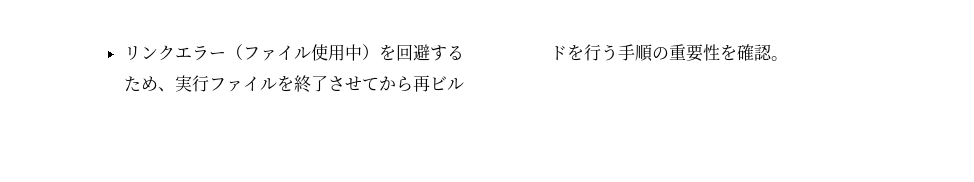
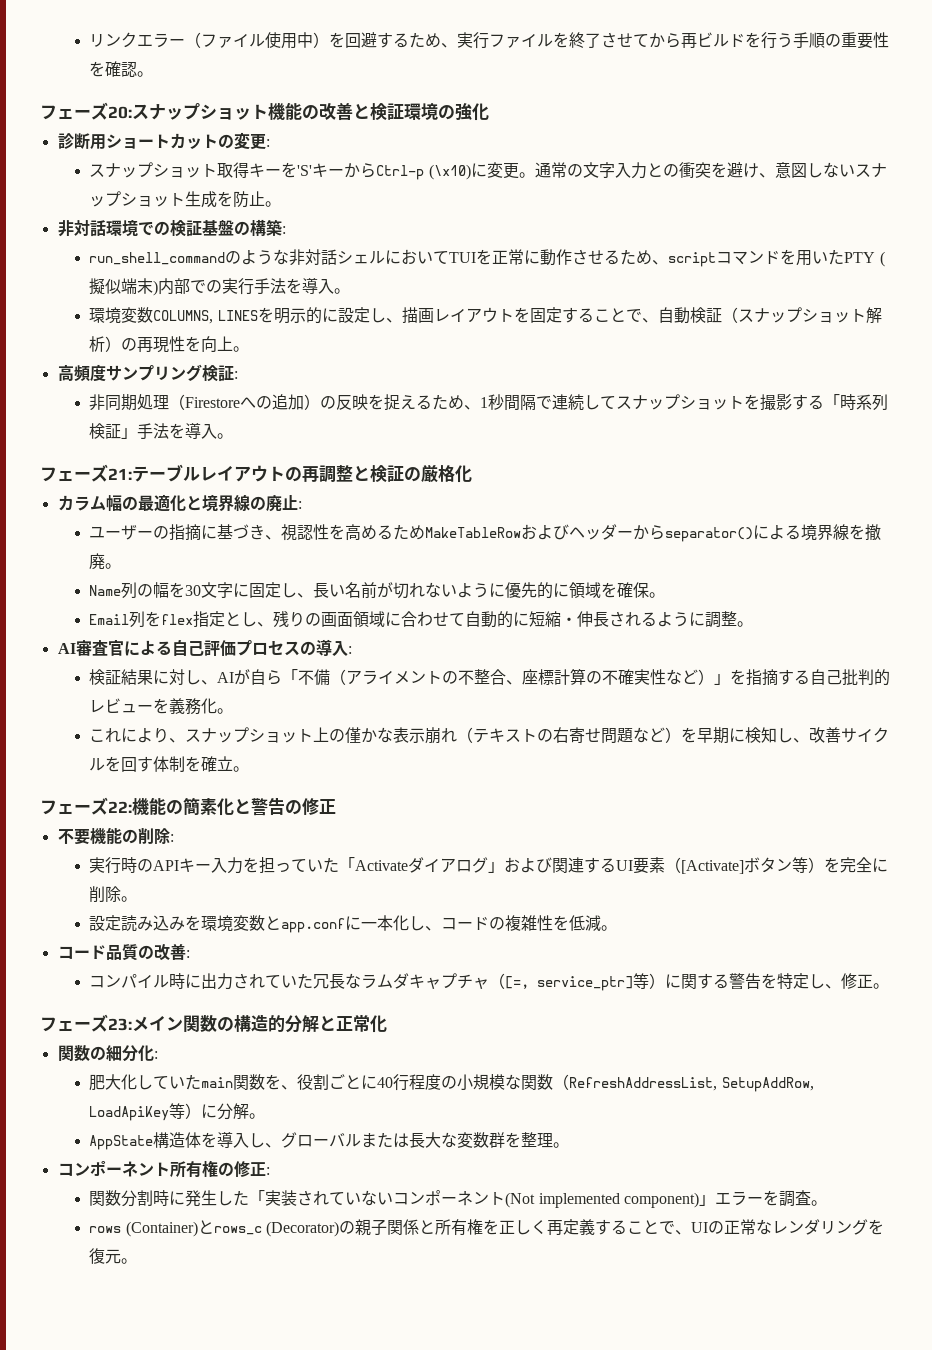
(788, 58) none -> [40,102,489,121] [57,132,270,150] [89,162,887,180] [89,191,282,208] [57,219,286,237] [89,249,885,267] [89,277,351,296] [89,307,882,324] [89,336,250,353] [57,364,238,382] [89,394,889,411] [89,422,234,440] [40,464,472,483] [57,494,302,512] [89,524,882,542] [89,553,122,570] [89,582,666,599] [89,611,754,628] [57,639,352,656] [89,668,891,686] [89,698,234,715] [89,727,890,744] [89,756,250,772] [40,797,336,816] [57,827,174,845] [89,857,889,874] [89,886,138,902] [89,915,618,933] [57,944,190,961] [89,973,890,991] [40,1014,387,1033] [57,1045,158,1062] [89,1074,814,1092] [89,1103,266,1121] [89,1131,570,1150] [57,1160,270,1178] [89,1190,828,1208] [89,1219,885,1237] [89,1248,138,1264] // フェーズ20:スナップショット機能の改善と検証環境の強化 // 診断用ショートカットの変更: // スナップショット取得キーを'S'キーからCtrl-p (\x10)に変更。通常の文字入力との衝突を避け、意図しないスナップショット生成を防止。 // 非対話環境での検証基盤の構築: // run_shell_commandのような非対話シェルにおいてTUIを正常に動作させるため、scriptコマンドを用いたPTY (擬似端末)内部での実行手法を導入。 // 環境変数COLUMNS, LINESを明示的に設定し、描画レイアウトを固定することで、自動検証（スナップショット解析）の再現性を向上。 // 高頻度サンプリング検証: // 非同期処理（Firestoreへの追加）の反映を捉えるため、1秒間隔で連続してスナップショットを撮影する「時系列検証」手法を導入。 // フェーズ21:テーブルレイアウトの再調整と検証の厳格化 // カラム幅の最適化と境界線の廃止: // ユーザーの指摘に基づき、視認性を高めるためMakeTableRowおよびヘッダーからseparator()による境界線を撤廃。 // Name列の幅を30文字に固定し、長い名前が切れないように優先的に領域を確保。 // Email列をflex指定とし、残りの画面領域に合わせて自動的に短縮・伸長されるように調整。 // AI審査官による自己評価プロセスの導入: // 検証結果に対し、AIが自ら「不備（アライメントの不整合、座標計算の不確実性など）」を指摘する自己批判的レビューを義務化。 // これにより、スナップショット上の僅かな表示崩れ（テキストの右寄せ問題など）を早期に検知し、改善サイクルを回す体制を確立。 // フェーズ22:機能の簡素化と警告の修正 // 不要機能の削除: // 実行時のAPIキー入力を担っていた「Activateダイアログ」および関連するUI要素（[Activate]ボタン等）を完全に削除。 // 設定読み込みを環境変数とapp.confに一本化し、コードの複雑性を低減。 // コード品質の改善: // コンパイル時に出力されていた冗長なラムダキャプチャ（[=, service_ptr]等）に関する警告を特定し、修正。 // フェーズ23:メイン関数の構造的分解と正常化 // 関数の細分化: // 肥大化していたmain関数を、役割ごとに40行程度の小規模な関数（RefreshAddressList, SetupAddRow, LoadApiKey等）に分解。 // AppState構造体を導入し、グローバルまたは長大な変数群を整理。 // コンポーネント所有権の修正: // 関数分割時に発生した「実装されていないコンポーネント(Not implemented component)」エラーを調査。 // rows (Container)とrows_c (Decorator)の親子関係と所有権を正しく再定義することで、UIの正常なレンダリングを復元。

